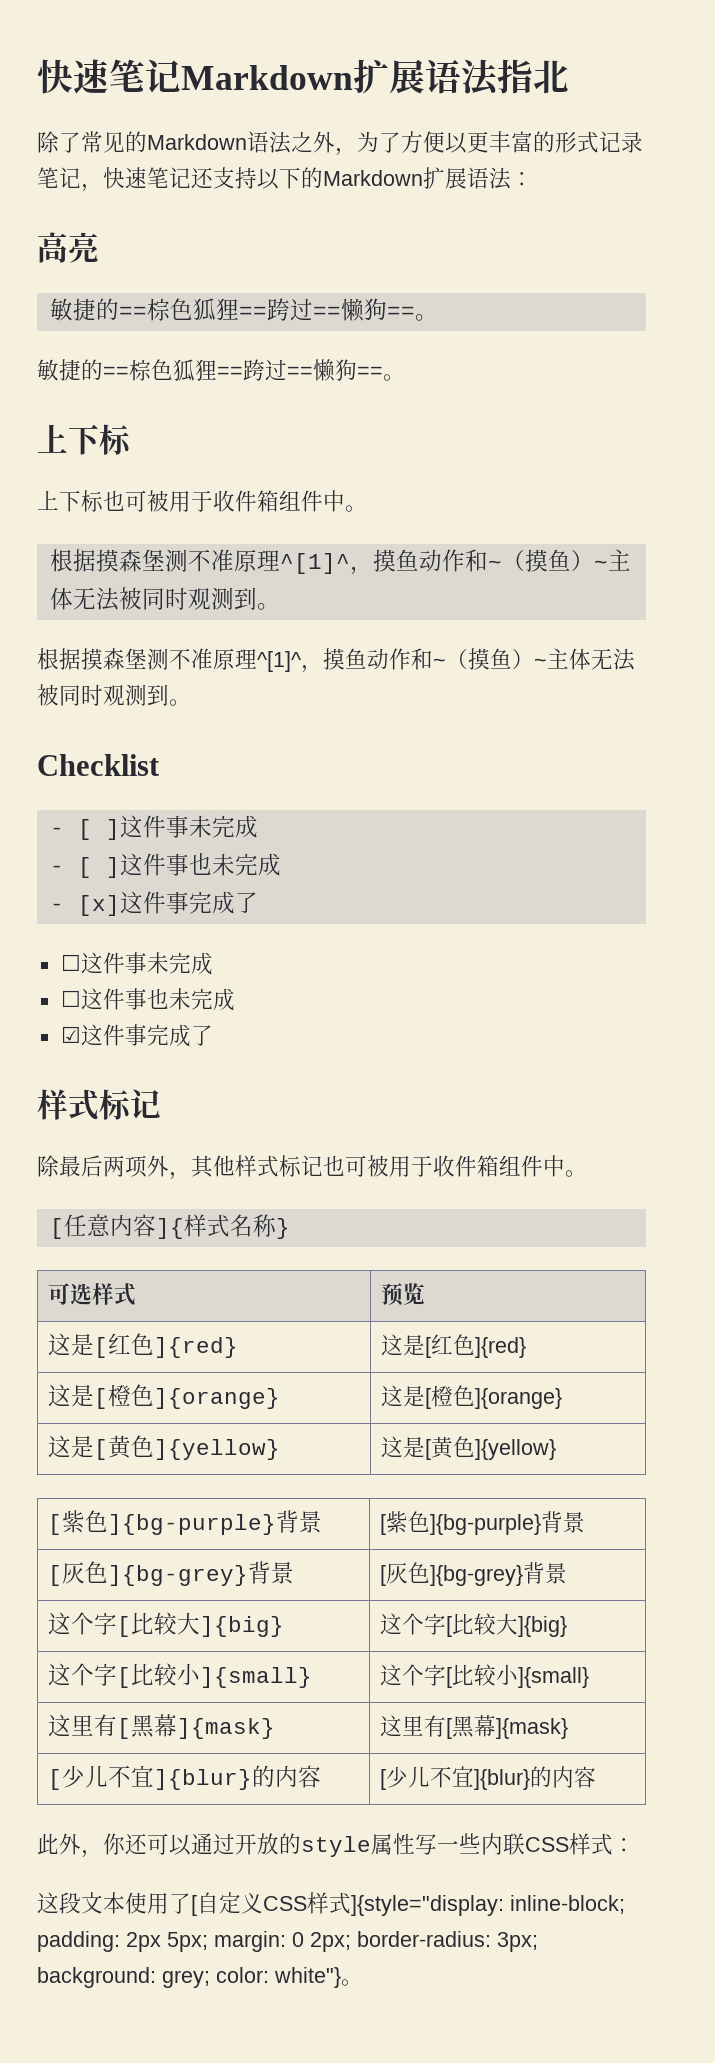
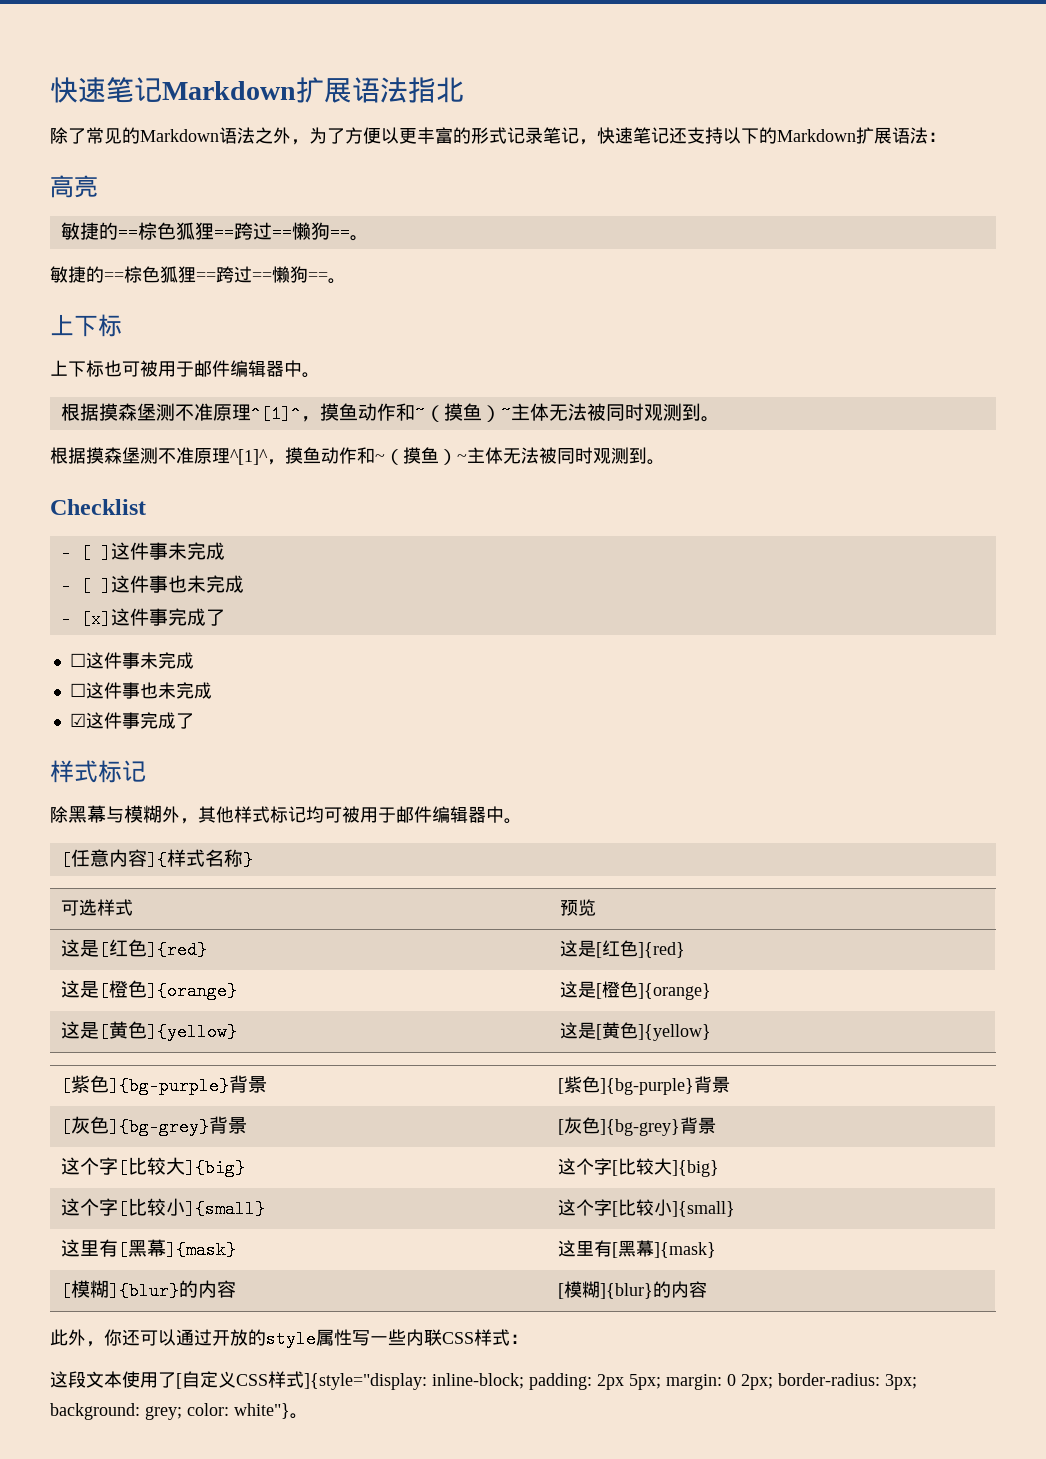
[213,490,323,512] 收件箱组件 -> [194,360,284,377] 邮件编辑器
[59,1155,147,1178] 最后两项 -> [68,805,162,823] 黑幕与模糊
[323,1155,543,1177] 也可被用于收件箱组件 -> [306,806,486,823] 均可被用于邮件编辑器
[61,1765,154,1788] 少儿不宜 -> [70,1280,109,1298] 模糊
[385,1766,474,1788] 少儿不宜 -> [563,1281,600,1298] 模糊

